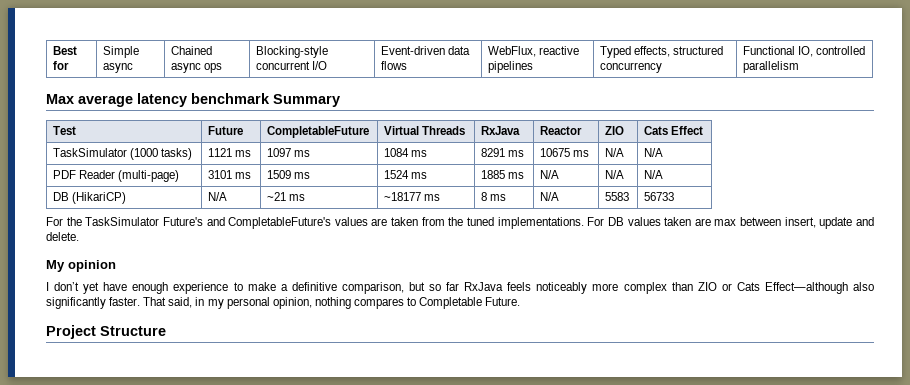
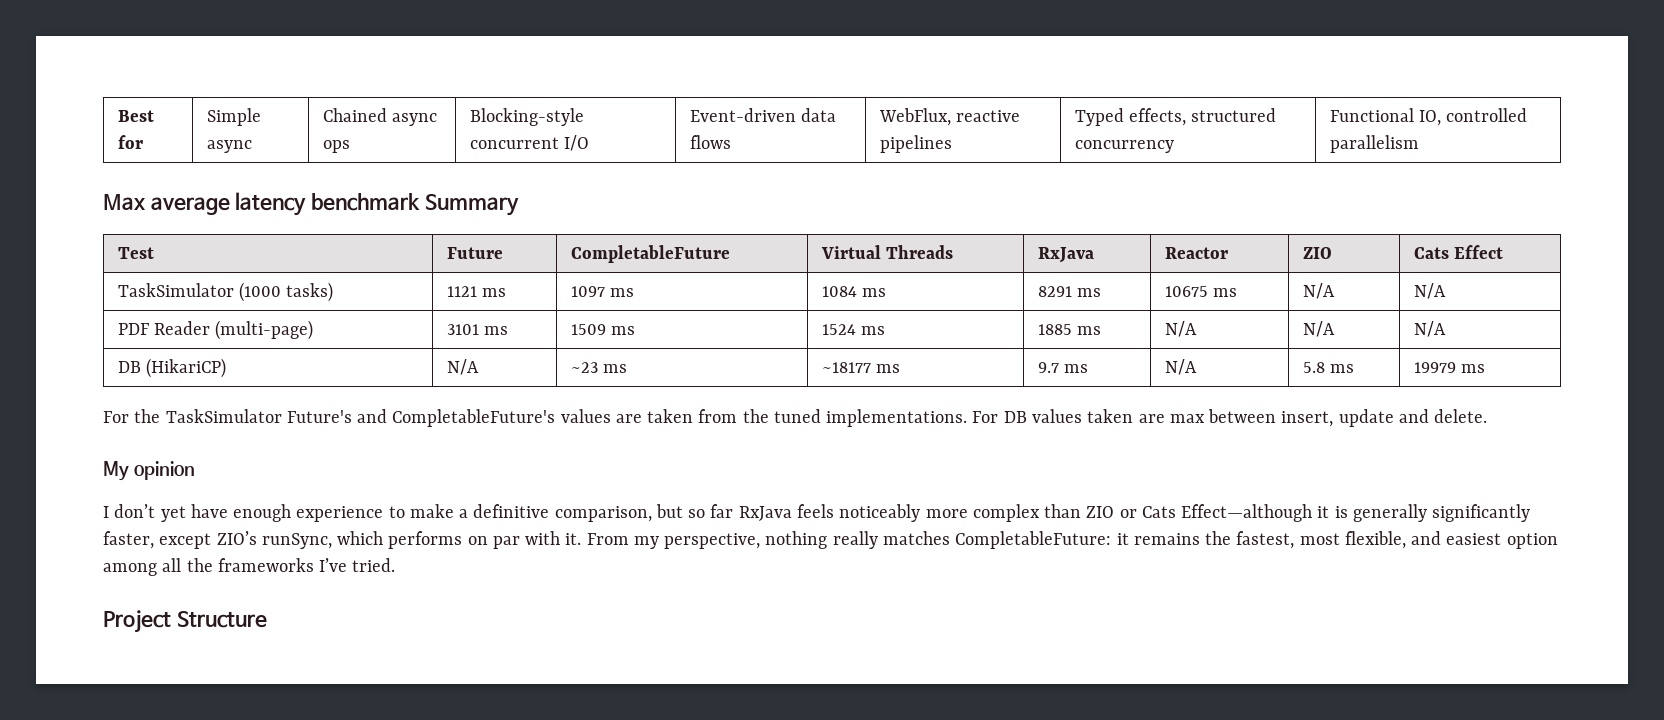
[266,192,286,201] ~21 -> [570,362,598,373] ~23
[480,192,507,201] [539,192,559,201] [604,192,629,201] [643,192,674,201] 8 ms | N/A | 5583 | 56733 -> [1037,362,1089,373] [1164,359,1197,375] [1302,362,1355,373] [1413,362,1486,373] 9.7 ms | N/A | 5.8 ms | 19979 ms
[853,282,875,291] [46,297,521,309] also significantly faster. That said, in my personal opinion, nothing compares to Completable Future. -> [1317,504,1531,522] [103,531,1558,549] [103,558,396,576] it is generally significantly faster, except ZIO’s runSync, which performs on par with it. From my perspective, nothing really matches CompletableFuture: it remains the fastest, most flexible, and easiest option among all the frameworks I’ve tried.

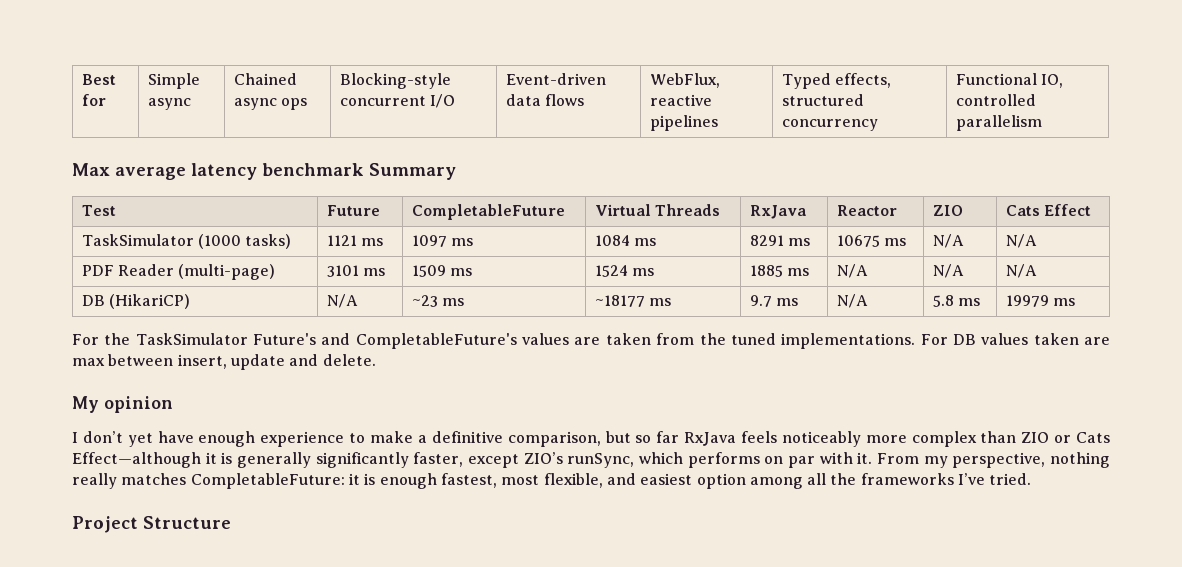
[1133,531,1232,545] remains the -> [364,473,437,489] is enough

